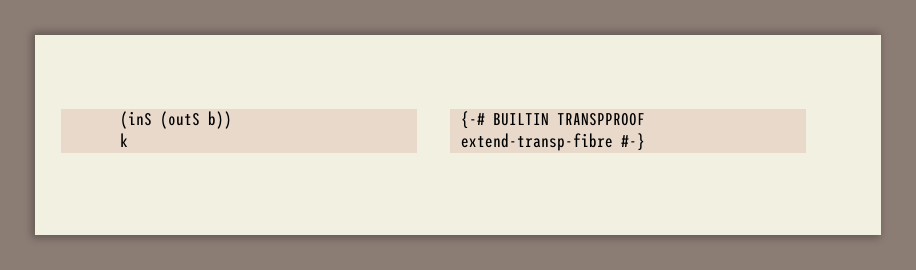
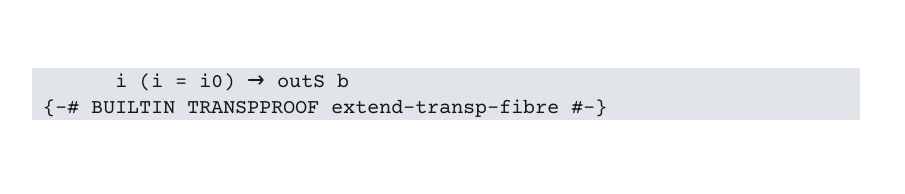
[119,111,232,129] [119,133,128,147] (inS (outS b)) // k -> [115,73,350,91] i (i = i0) → outS b

